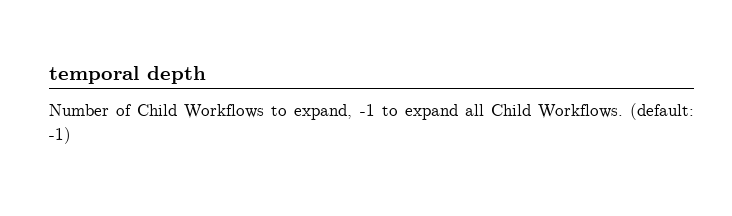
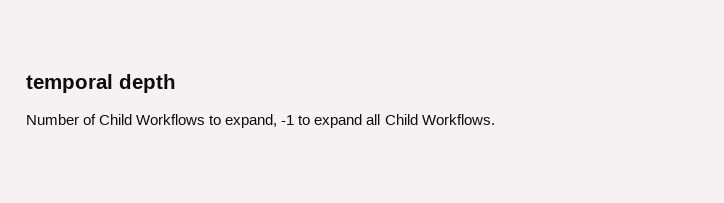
[629,103,694,120] [49,127,71,144] (default: -1) -> (495, 119) none

